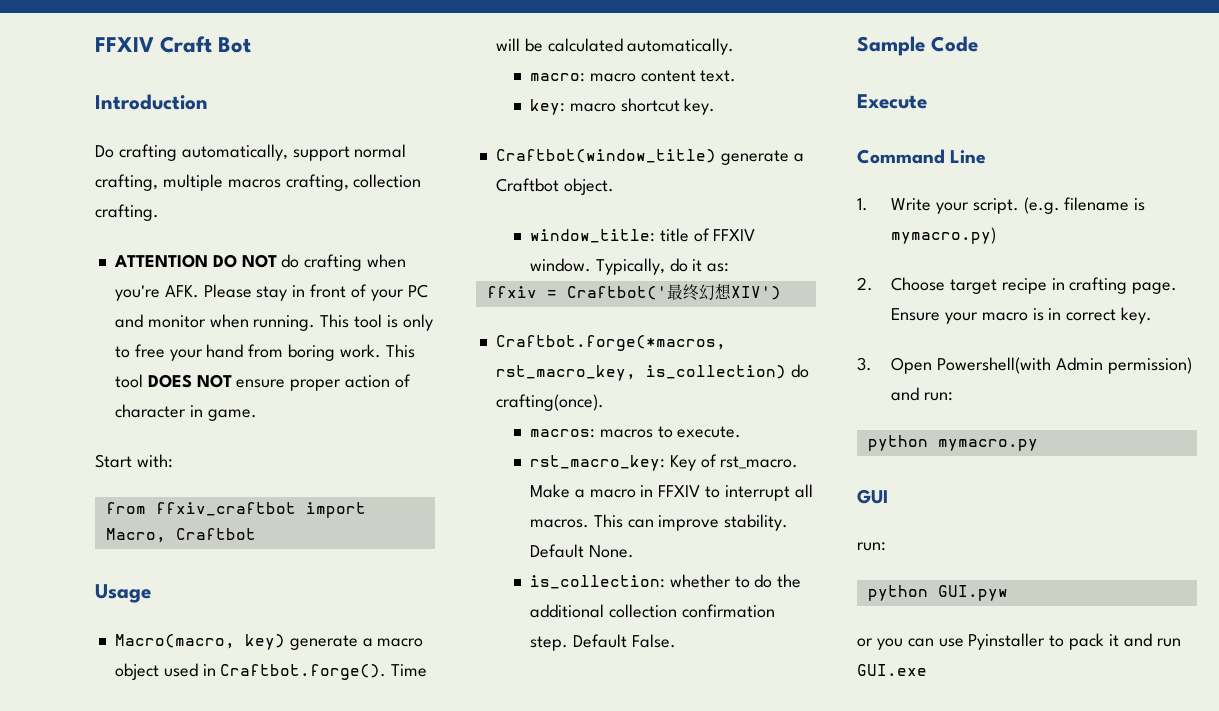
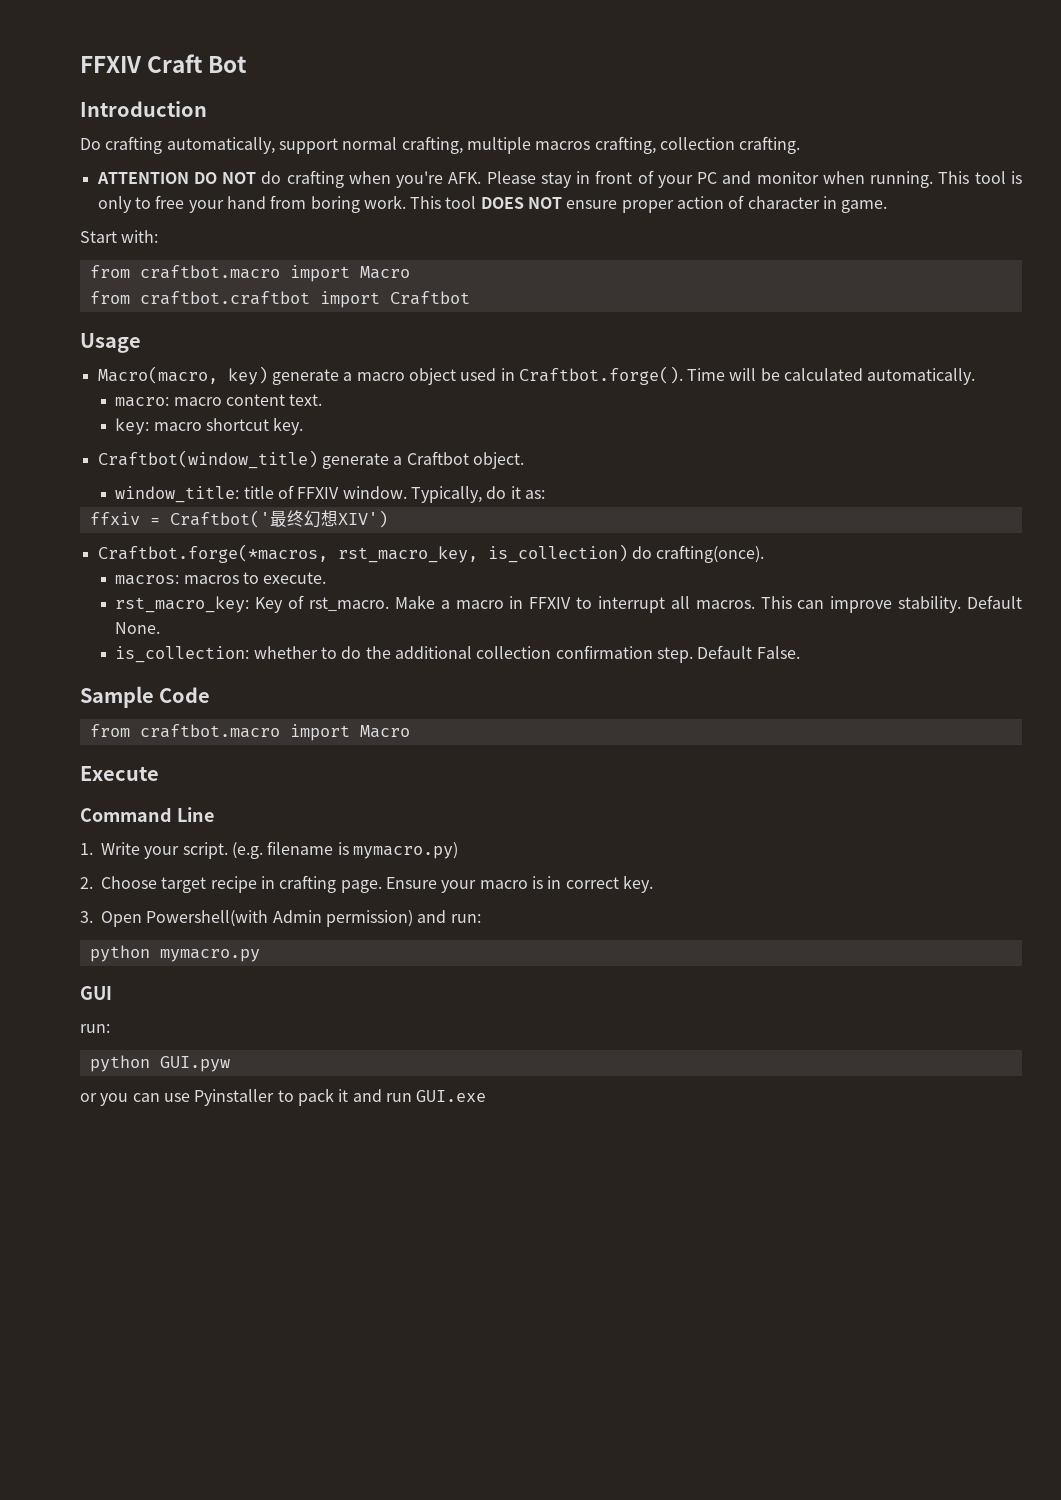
[155,502,366,518] [105,528,166,543] ffxiv_craftbot import Macro, -> [139,265,410,282] [89,291,380,308] craftbot.macro import Macro // from craftbot.craftbot import
(978, 44) none -> [89,724,410,741] // from craftbot.macro import Macro

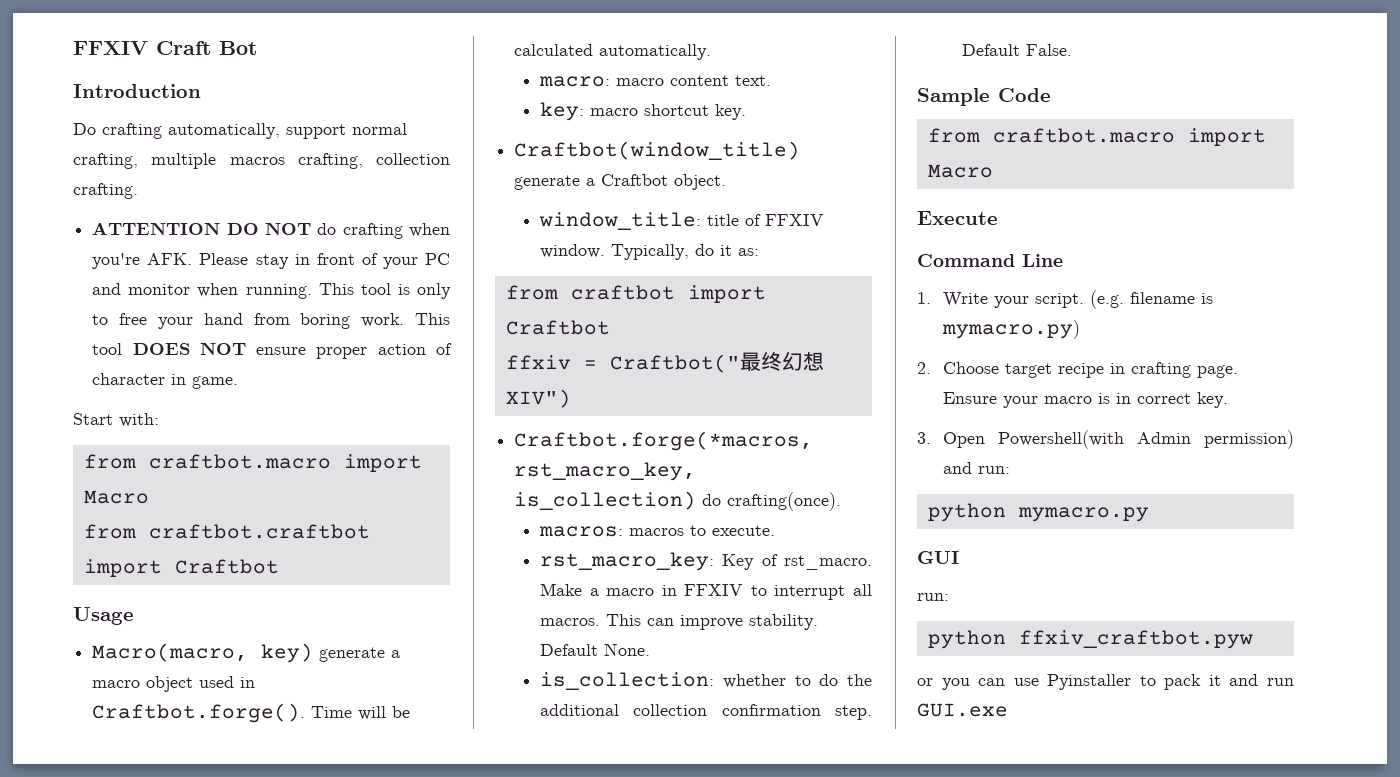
(545, 494) none -> [505,285,766,303] [505,320,610,335] // from craftbot import Craftbot
[169,510,270,528] Craftbot(' -> [609,354,740,373] Craftbot("
[337,510,388,528] XIV') -> [505,389,571,408] XIV")
[159,1056,230,1072] GUI.pyw -> [1018,630,1253,649] ffxiv_craftbot.pyw

